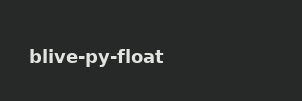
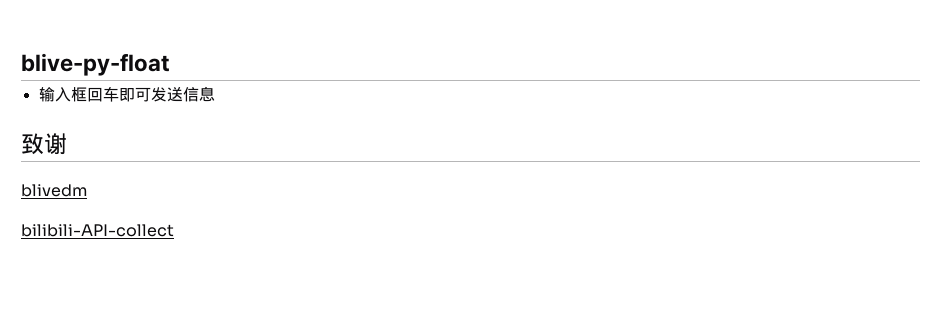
(164, 58) none -> [38,86,215,102] [21,133,67,155] [21,184,87,197] [21,224,174,237] // 输入框回车即可发送信息 // 致谢 // blivedm // bilibili-API-collect

